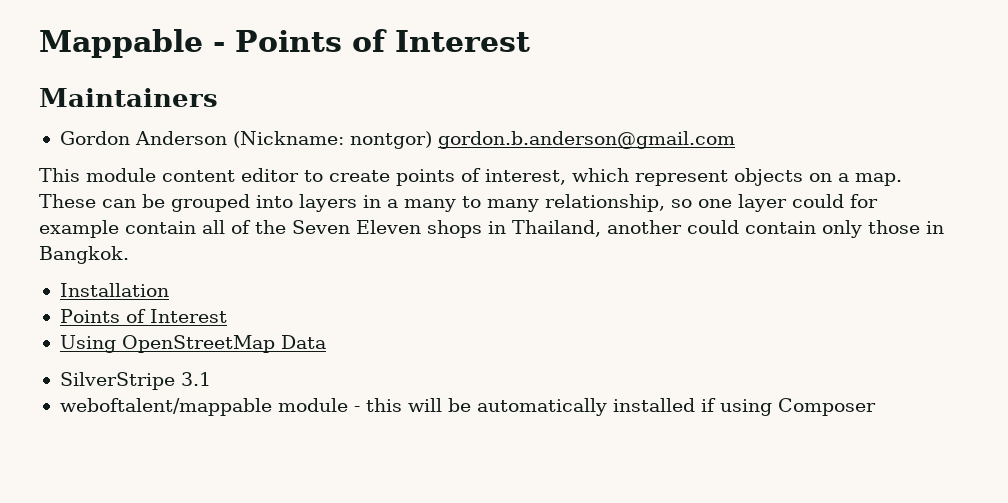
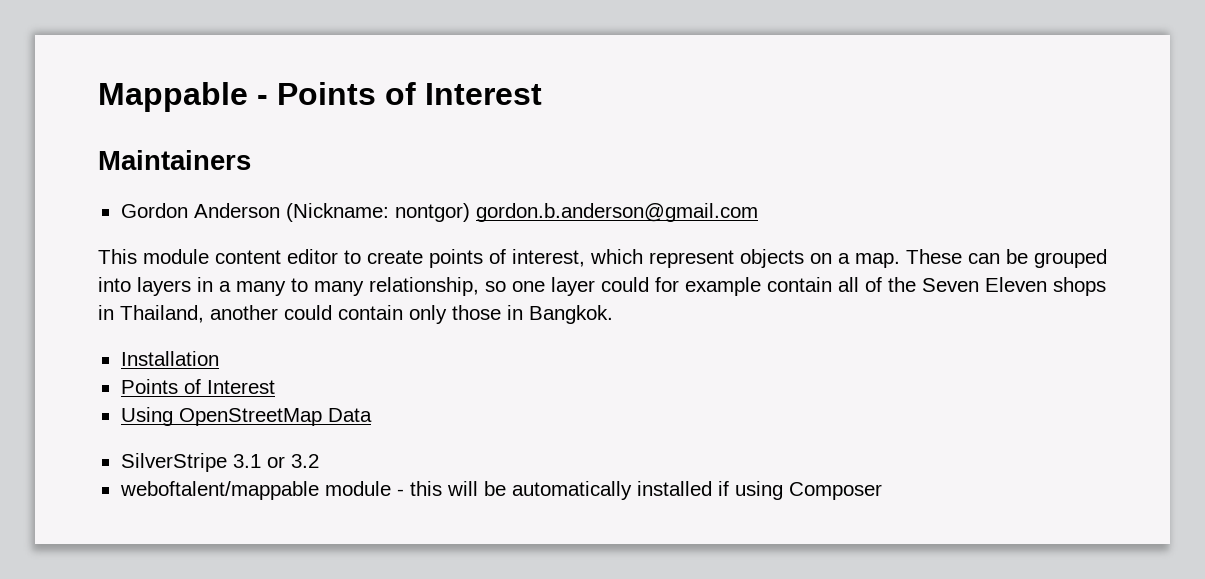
(211, 379) none -> [266,454,319,468] or 3.2

